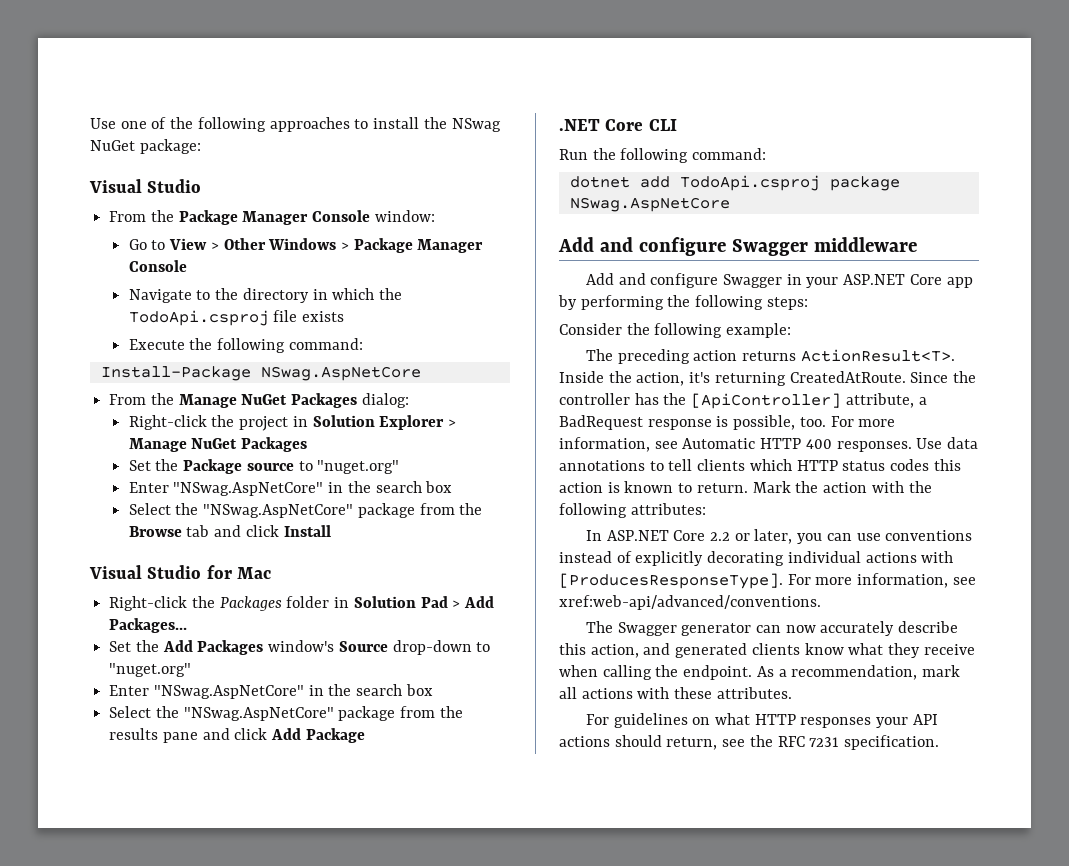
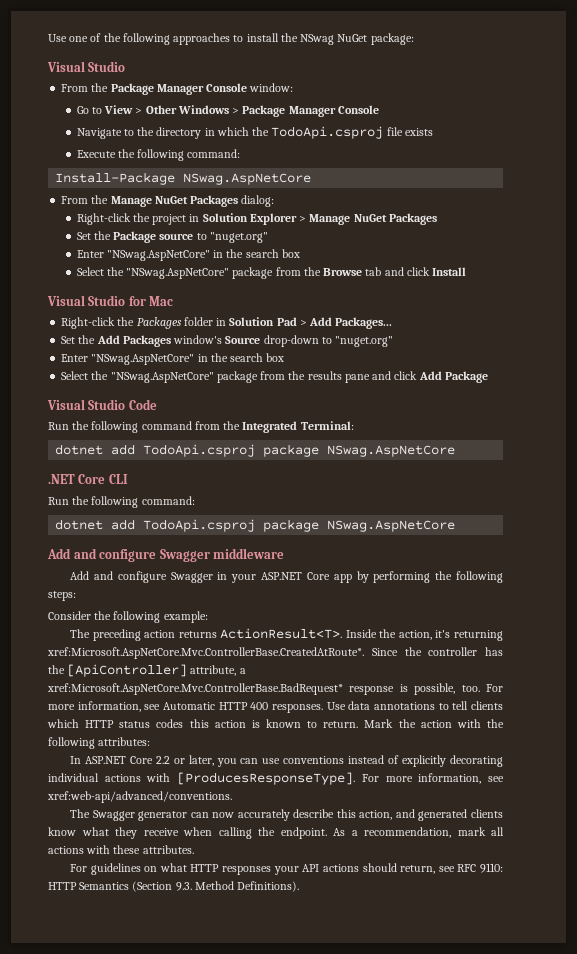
(365, 735) none -> [47,399,157,410] [48,421,354,433] [55,444,456,457] // Visual Studio Code // Run the following command from the Integrated Terminal: // dotnet add TodoApi.csproj package NSwag.AspNetCore
[789,371,906,383] CreatedAtRoute. -> [47,647,364,659] xref:Microsoft.AspNetCore.Mvc.ControllerBase.CreatedAtRoute*.
[559,415,643,430] BadRequest -> [47,683,343,695] xref:Microsoft.AspNetCore.Mvc.ControllerBase.BadRequest*
[749,735,940,750] the RFC 7231 specification. -> [457,863,503,873] [48,881,300,892] RFC 9110: HTTP Semantics (Section 9.3. Method Definitions).

